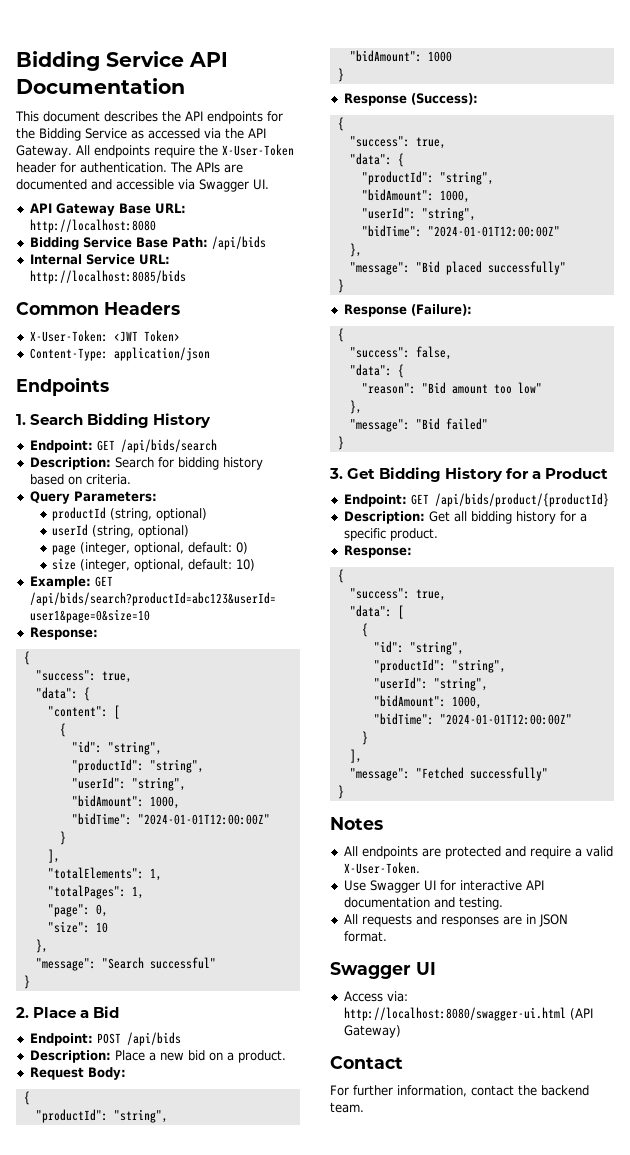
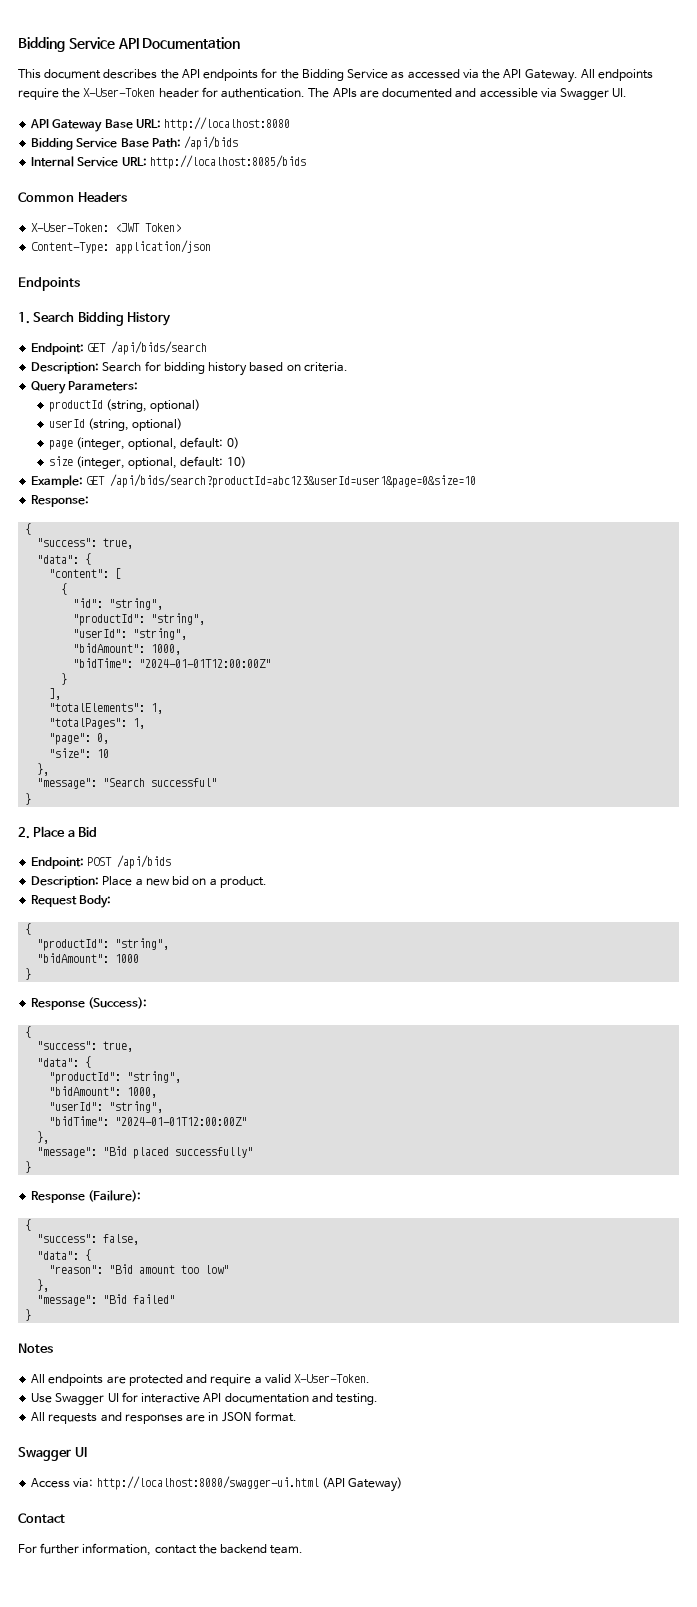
[329,467,609,482] [343,493,609,507] [343,511,587,524] [343,528,438,541] [343,545,412,558] [337,569,344,583] [349,588,446,601] [349,605,404,619] [361,623,368,637] [373,641,464,655] [373,659,506,673] [373,677,488,691] [373,695,482,709] [373,713,572,725] [361,731,368,745] [349,749,362,763] [349,767,548,781] [337,785,344,799] // 3. Get Bidding History for a Product // Endpoint: GET /api/bids/product/{productId} // Description: Get all bidding history for a specific product. // Response: // { // "success": true, // "data": [ // { // "id": "string", // "productId": "string", // "userId": "string", // "bidAmount": 1000, // "bidTime": "2024-01-01T12:00:00Z" // } // ], // "message": "Fetched successfully" // } -> (32, 1315) none

